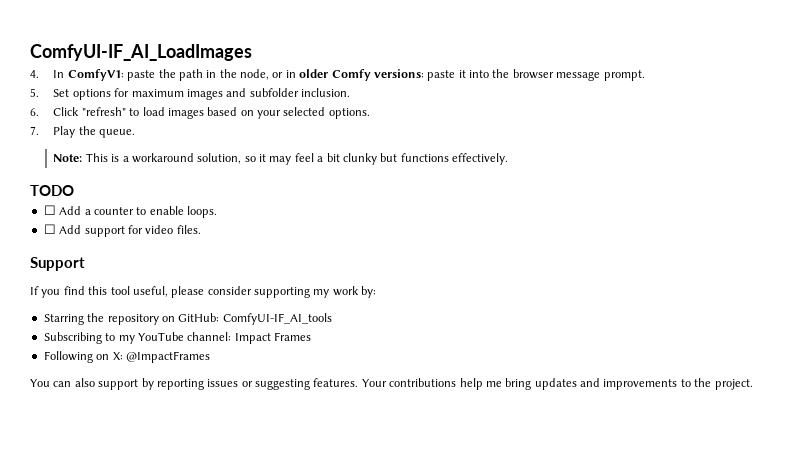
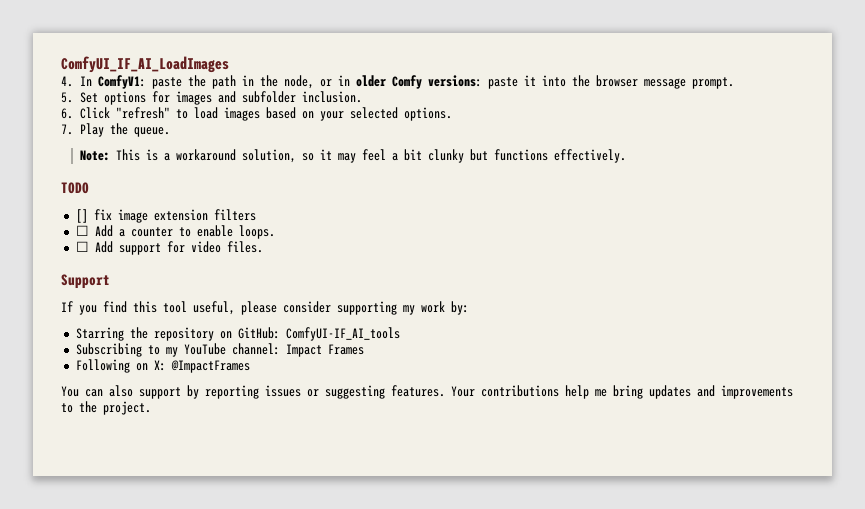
[30,44,252,61] ComfyUI-IF_AI_LoadImages -> [61,56,229,73] ComfyUI_IF_AI_LoadImages
[131,89,184,97] maximum -> (171, 97) none
(74, 190) none -> [75,209,256,223] // [] fix image extension filters

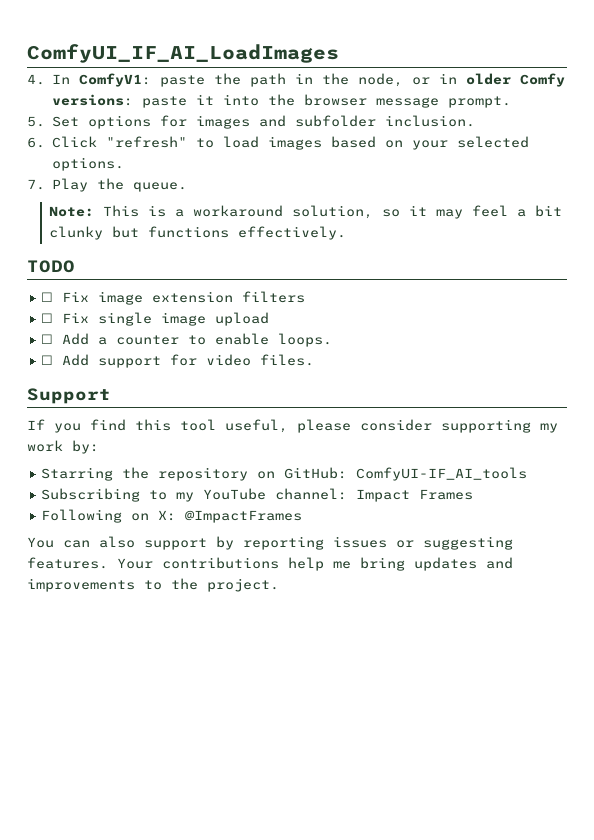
[75,209,112,223] [] fix -> [41,291,90,302] ☐ Fix
(256, 215) none -> [41,312,270,326] // ☐ Fix single image upload

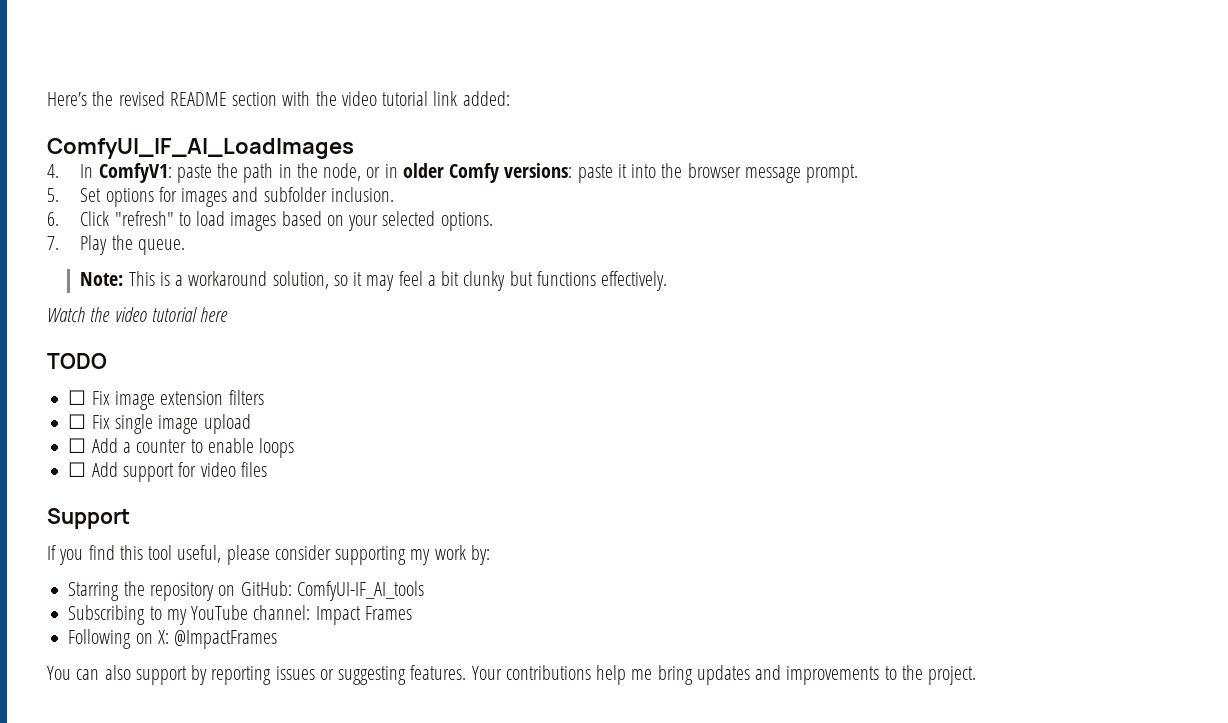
(27, 53) none -> [47,91,510,106] Here’s the revised README section with the video tutorial link added: //
(346, 233) none -> [47,307,229,322] // Watch the video tutorial here
[278,333,333,347] loops. -> [259,438,295,458] loops
[260,354,315,366] files. -> [240,462,267,477] files

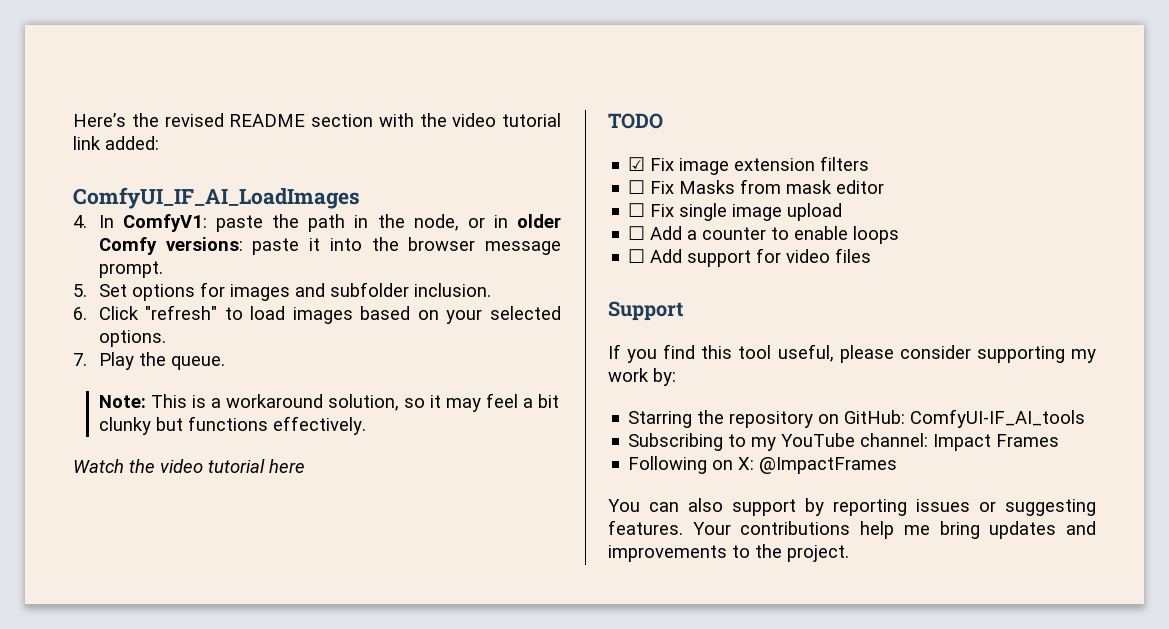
[68,390,87,405] ☐ -> [628,157,646,171] ☑
(264, 397) none -> [628,179,885,194] // ☐ Fix Masks from mask editor

